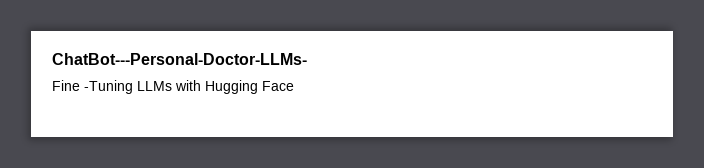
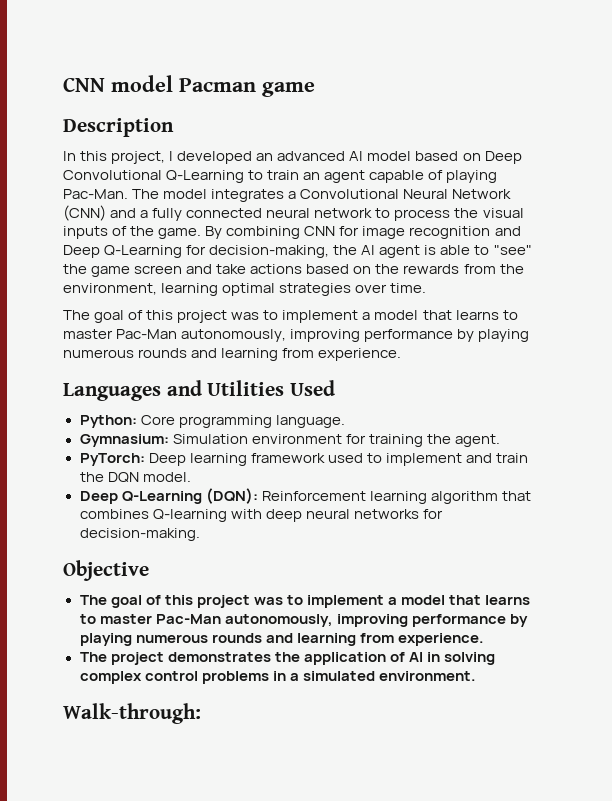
[52,53,307,65] [52,80,294,94] ChatBot---Personal-Doctor-LLMs- // Fine -Tuning LLMs with Hugging Face -> [63,75,315,97] [63,118,174,137] [63,151,522,164] [63,170,498,183] [63,189,512,202] [63,205,524,221] [63,226,521,239] [63,245,532,258] [63,264,524,277] [63,283,427,296] [63,310,518,323] [63,329,530,342] [63,348,402,361] [63,380,335,401] [79,415,345,428] [79,434,500,447] [79,453,528,466] [79,472,191,483] [79,488,531,504] [79,509,443,522] [79,528,200,541] [63,560,149,581] [79,595,531,608] [79,614,528,627] [79,633,484,646] [79,652,495,665] [79,671,476,684] [63,703,201,724] CNN model Pacman game // Description // In this project, I developed an advanced AI model based on Deep Convolutional Q-Learning to train an agent capable of playing Pac-Man. The model integrates a Convolutional Neural Network (CNN) and a fully connected neural network to process the visual inputs of the game. By combining CNN for image recognition and Deep Q-Learning for decision-making, the AI agent is able to "see" the game screen and take actions based on the rewards from the environment, learning optimal strategies over time. // The goal of this project was to implement a model that learns to master Pac-Man autonomously, improving performance by playing numerous rounds and learning from experience. // Languages and Utilities Used // Python: Core programming language. // Gymnasium: Simulation environment for training the agent. // PyTorch: Deep learning framework used to implement and train the DQN model. // Deep Q-Learning (DQN): Reinforcement learning algorithm that combines Q-learning with deep neural networks for decision-making. // Objective // The goal of this project was to implement a model that learns to master Pac-Man autonomously, improving performance by playing numerous rounds and learning from experience. // The project demonstrates the application of AI in solving complex control problems in a simulated environment. // Walk-through:

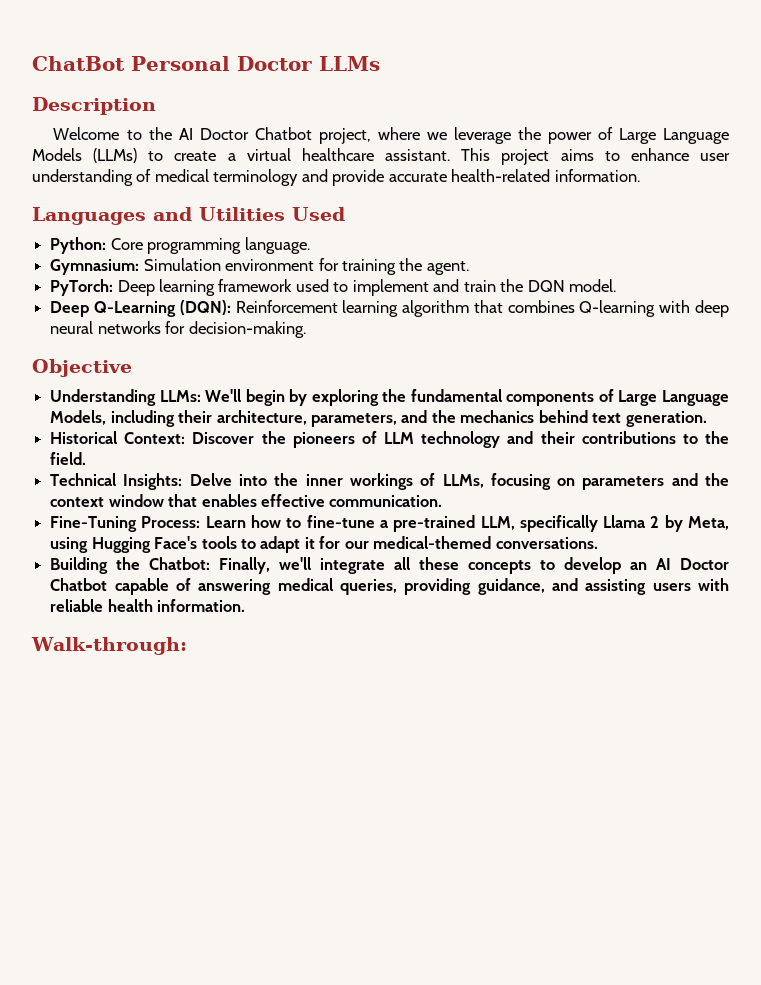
[63,75,315,97] [63,118,174,137] [63,151,522,164] [63,170,498,183] [63,189,512,202] [63,205,524,221] [63,226,521,239] [63,245,532,258] [63,264,524,277] [63,283,427,296] [63,310,518,323] [63,329,530,342] [63,348,402,361] CNN model Pacman game // Description // In this project, I developed an advanced AI model based on Deep Convolutional Q-Learning to train an agent capable of playing Pac-Man. The model integrates a Convolutional Neural Network (CNN) and a fully connected neural network to process the visual inputs of the game. By combining CNN for image recognition and Deep Q-Learning for decision-making, the AI agent is able to "see" the game screen and take actions based on the rewards from the environment, learning optimal strategies over time. // The goal of this project was to implement a model that learns to master Pac-Man autonomously, improving performance by playing numerous rounds and learning from experience. -> [32,56,380,71] [32,97,156,115] [53,127,729,144] [32,148,731,165] [32,169,640,186] ChatBot Personal Doctor LLMs // Description // Welcome to the AI Doctor Chatbot project, where we leverage the power of Large Language Models (LLMs) to create a virtual healthcare assistant. This project aims to enhance user understanding of medical terminology and provide accurate health-related information.
[79,595,531,608] [79,614,528,627] [79,633,484,646] [79,652,495,665] [79,671,476,684] The goal of this project was to implement a model that learns to master Pac-Man autonomously, improving performance by playing numerous rounds and learning from experience. // The project demonstrates the application of AI in solving complex control problems in a simulated environment. -> [50,389,729,406] [50,410,707,427] [50,431,729,448] [50,452,87,465] [50,473,730,490] [50,494,443,507] [50,515,729,532] [50,536,598,553] [50,557,730,574] [50,578,730,595] [50,599,246,612] Understanding LLMs: We'll begin by exploring the fundamental components of Large Language Models, including their architecture, parameters, and the mechanics behind text generation. // Historical Context: Discover the pioneers of LLM technology and their contributions to the field. // Technical Insights: Delve into the inner workings of LLMs, focusing on parameters and the context window that enables effective communication. // Fine-Tuning Process: Learn how to fine-tune a pre-trained LLM, specifically Llama 2 by Meta, using Hugging Face's tools to adapt it for our medical-themed conversations. // Building the Chatbot: Finally, we'll integrate all these concepts to develop an AI Doctor Chatbot capable of answering medical queries, providing guidance, and assisting users with reliable health information.

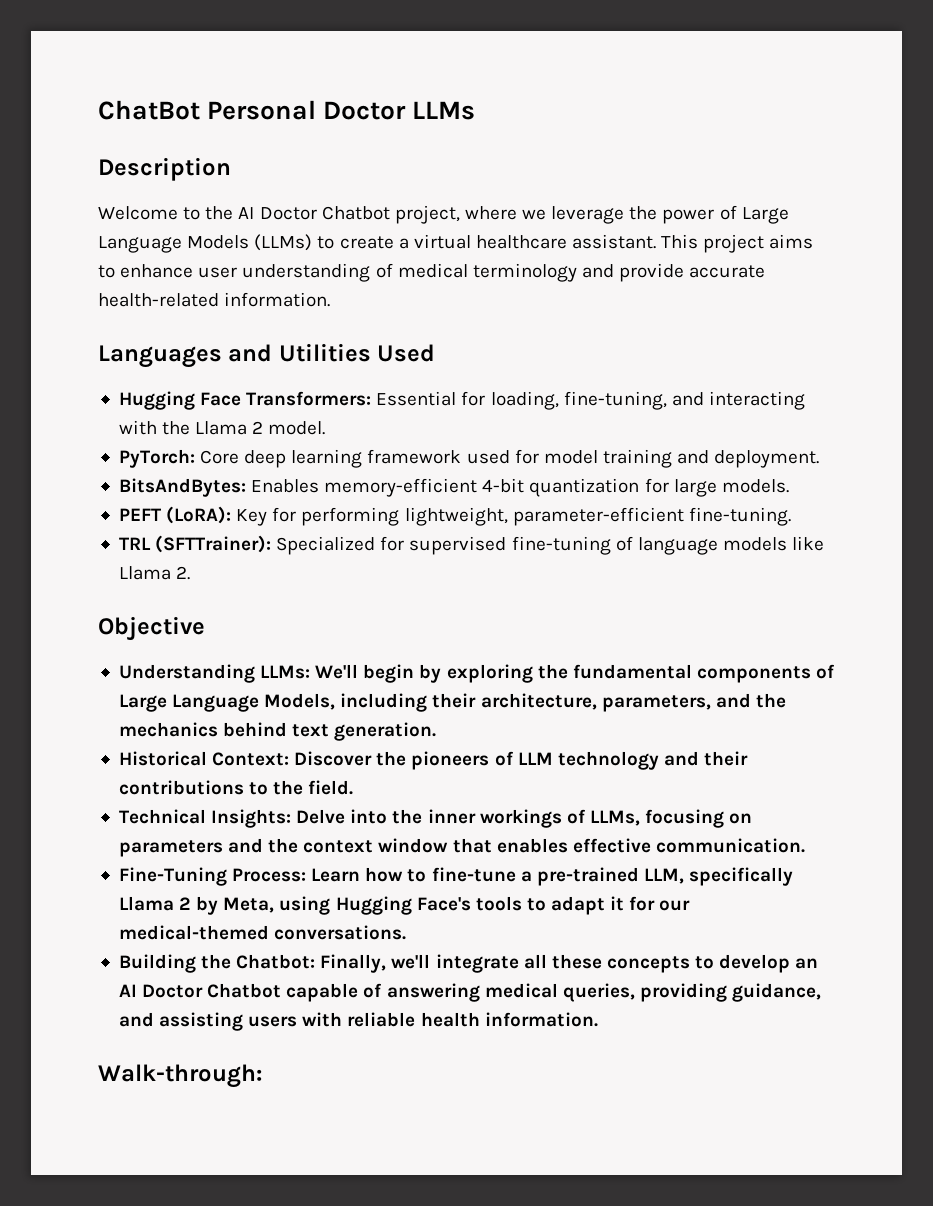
[50,237,310,254] [50,258,469,275] Python: Core programming language. // Gymnasium: Simulation environment for training the agent. -> [118,391,805,410] [118,420,326,435] Hugging Face Transformers: Essential for loading, fine-tuning, and interacting with the Llama 2 model.
[117,280,155,296] Deep -> [200,450,287,468] Core deep
[333,279,617,296] [50,300,729,317] [50,321,306,338] to implement and train the DQN model. // Deep Q-Learning (DQN): Reinforcement learning algorithm that combines Q-learning with deep neural networks for decision-making. -> [514,449,820,468] [118,478,789,497] [118,506,791,526] [118,535,825,555] [118,566,191,580] for model training and deployment. // BitsAndBytes: Enables memory-efficient 4-bit quantization for large models. // PEFT (LoRA): Key for performing lightweight, parameter-efficient fine-tuning. // TRL (SFTTrainer): Specialized for supervised fine-tuning of language models like Llama 2.

